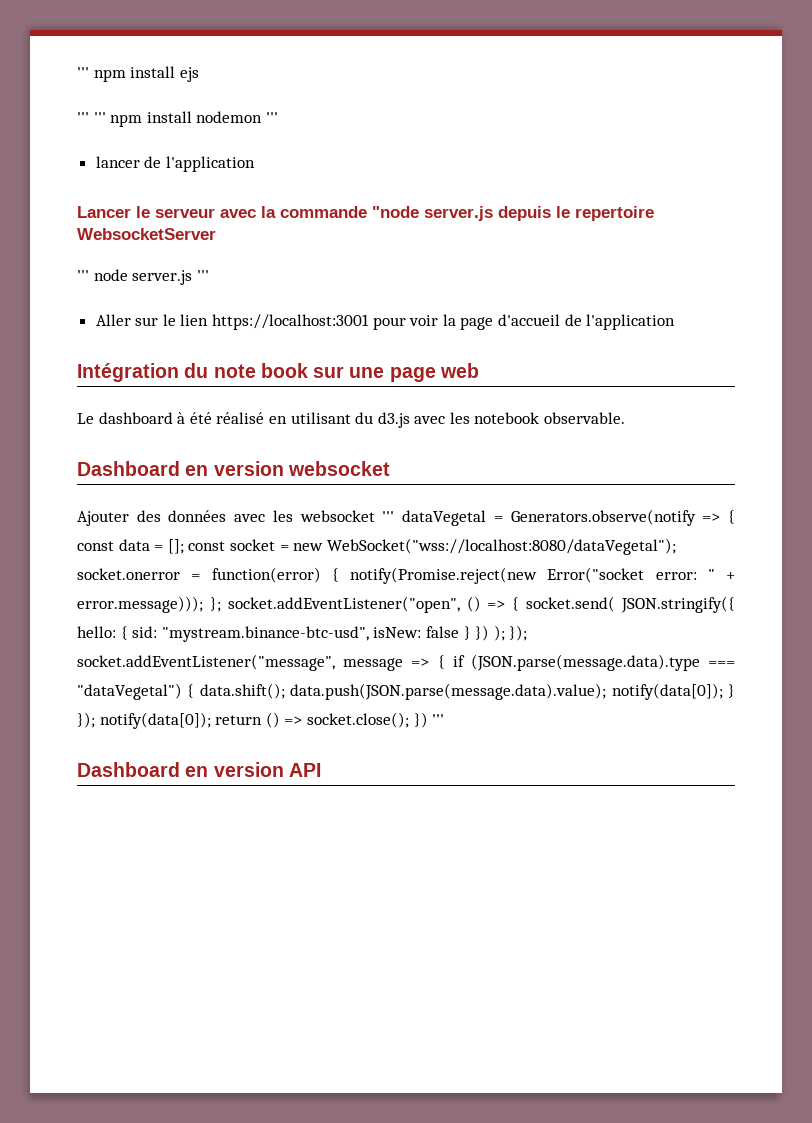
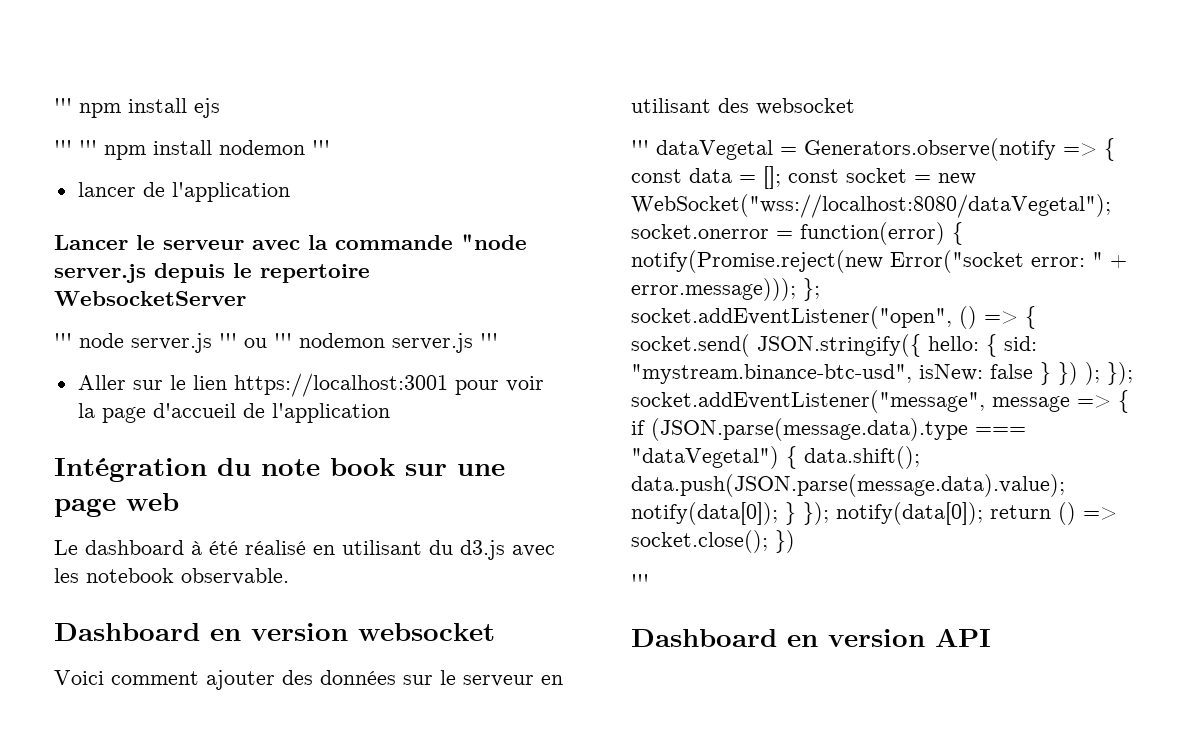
(209, 275) none -> [244,333,498,353] ou ''' nodemon server.js '''
[77,510,375,526] Ajouter des données avec les websocket -> [54,670,563,690] [631,98,855,115] Voici comment ajouter des données sur le serveur en utilisant des websocket //
(428, 720) none -> (795, 541) //

